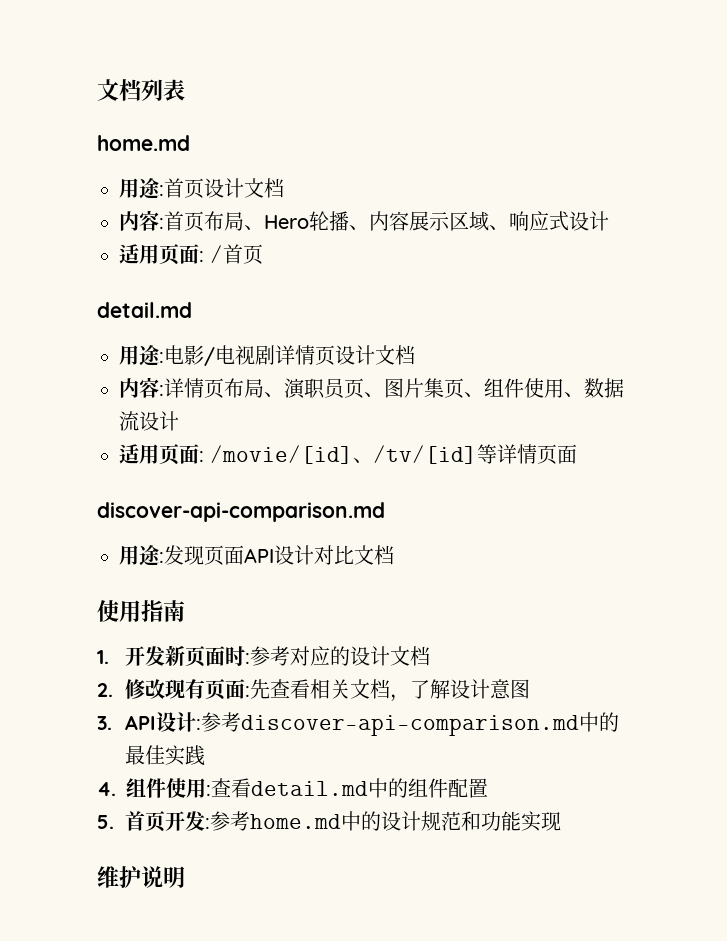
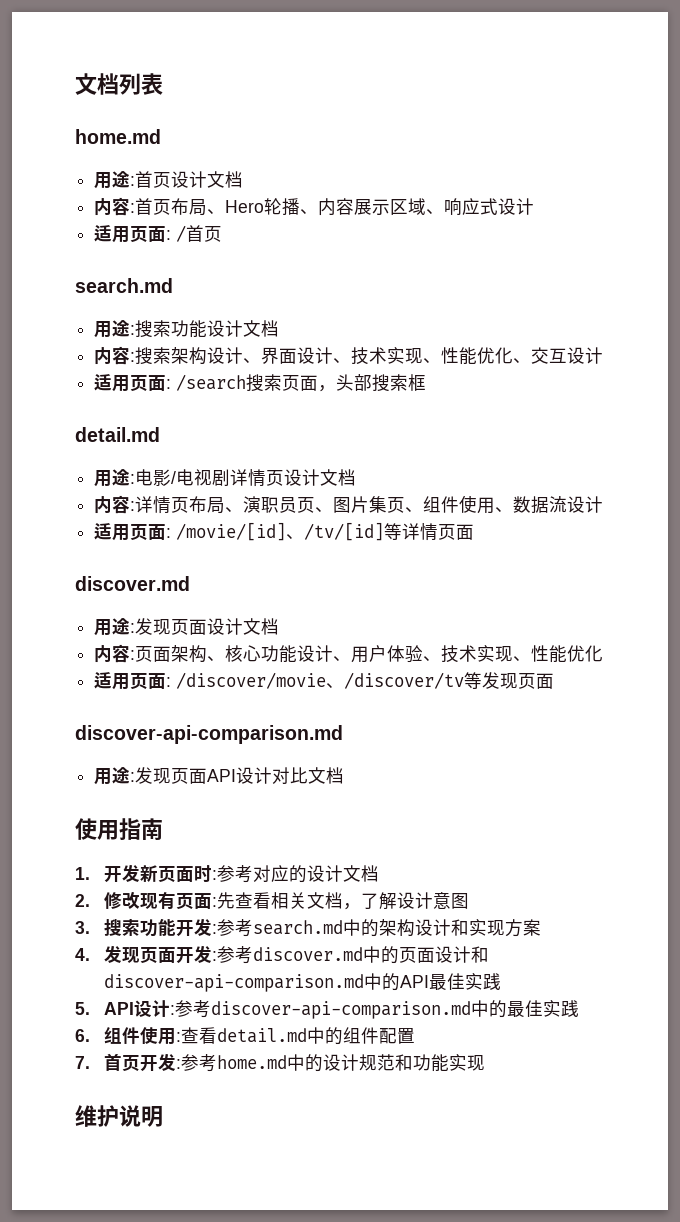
(263, 254) none -> [75,278,173,293] [94,320,280,338] [94,346,604,365] [94,374,427,392] // search.md // 用途:搜索功能设计文档 // 内容:搜索架构设计、界面设计、技术实现、性能优化、交互设计 // 适用页面: /search搜索页面，头部搜索框
(577, 454) none -> [75,576,190,591] [94,618,280,636] [94,644,604,663] [94,672,555,690] // discover.md // 用途:发现页面设计文档 // 内容:页面架构、核心功能设计、用户体验、技术实现、性能优化 // 适用页面: /discover/movie、/discover/tv等发现页面
(112, 723) none -> [103,918,541,937] [75,945,489,964] [103,973,501,992] [75,1002,90,1015] 搜索功能开发:参考search.md中的架构设计和实现方案 // 4.发现页面开发:参考discover.md中的页面设计和discover-api-comparison.md中的API最佳实践 // 5.
[97,782,116,796] 4. -> [75,1029,90,1042] 6.
[97,815,114,829] 5. -> [75,1056,90,1069] 7.

